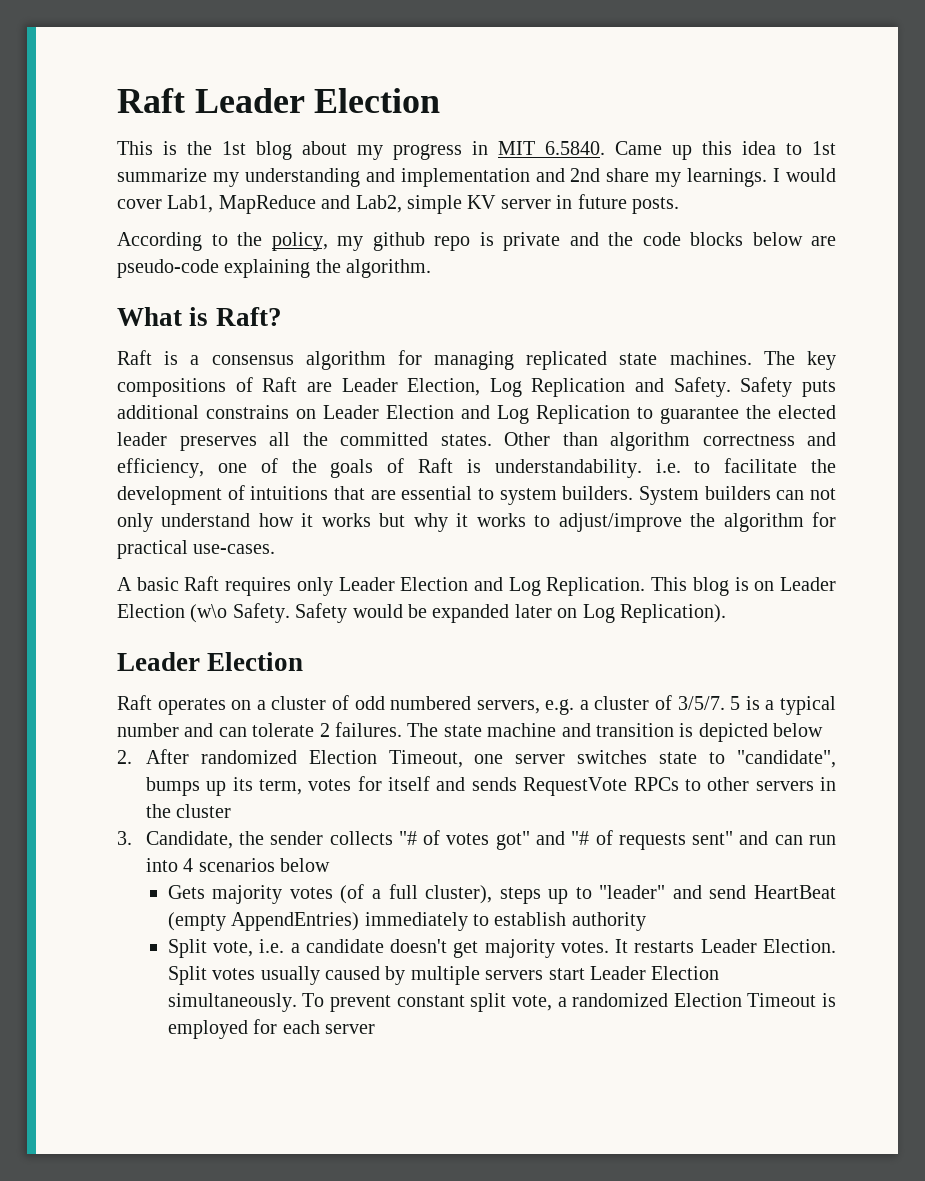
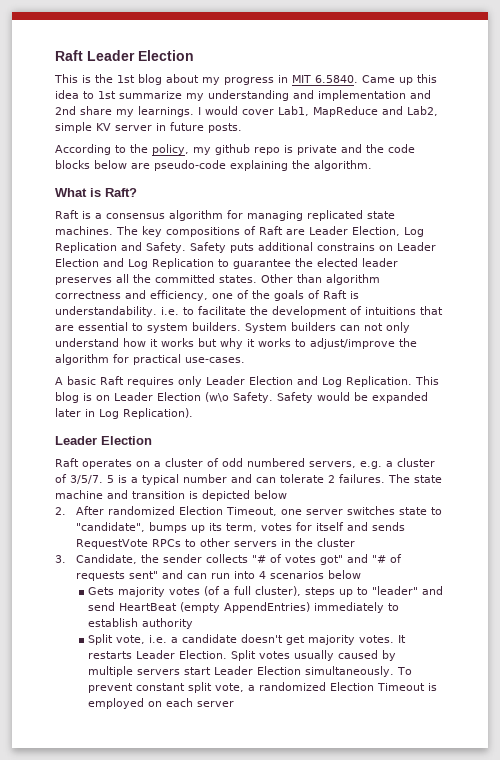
[557,608,578,618] on -> [85,409,95,417] in
[253,1019,278,1034] for -> [148,701,163,707] on

